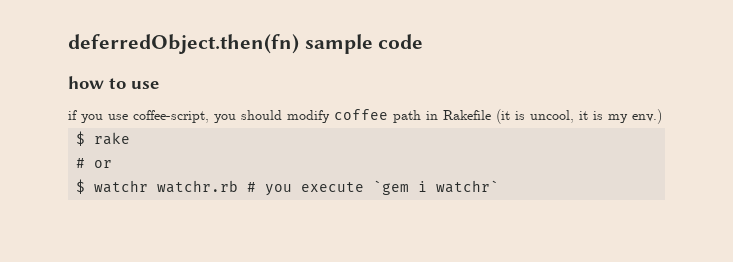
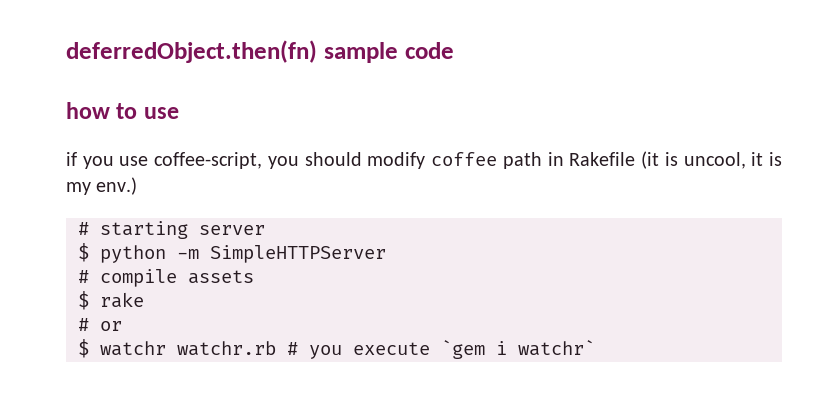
(662, 116) none -> [78,221,265,239] [78,243,386,263] [78,269,254,287] // # starting server // $ python -m SimpleHTTPServer // # compile assets

